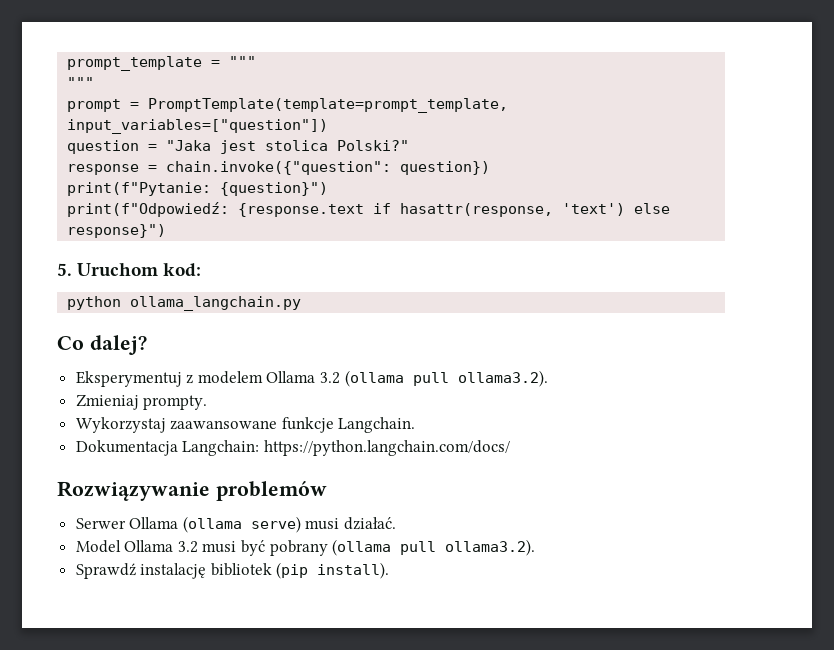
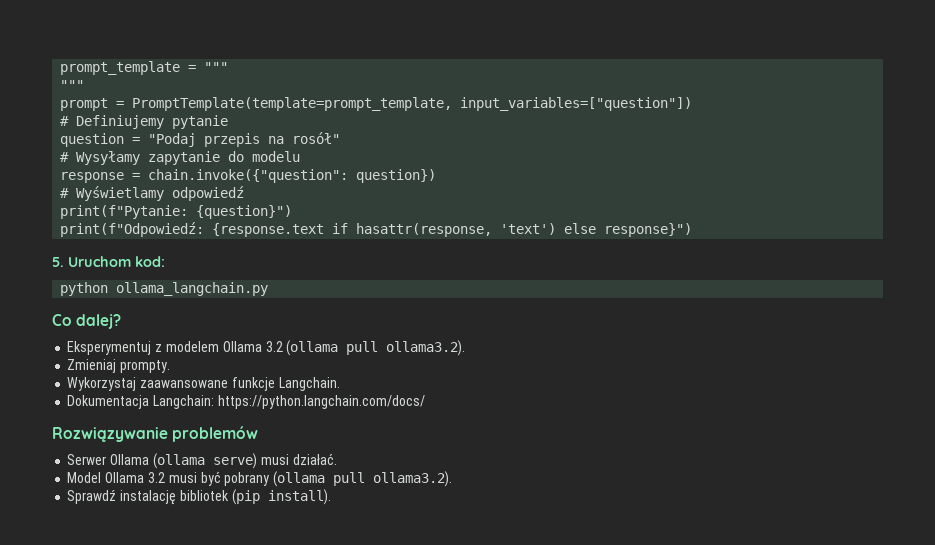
(329, 126) none -> [60,115,229,129] // # Definiujemy pytanie
[166,140,410,154] "Jaka jest stolica Polski?" -> [148,132,341,147] [60,151,301,165] "Podaj przepis na rosół" // # Wysyłamy zapytanie do modelu
(491, 168) none -> [60,186,245,201] // # Wyświetlamy odpowiedź

